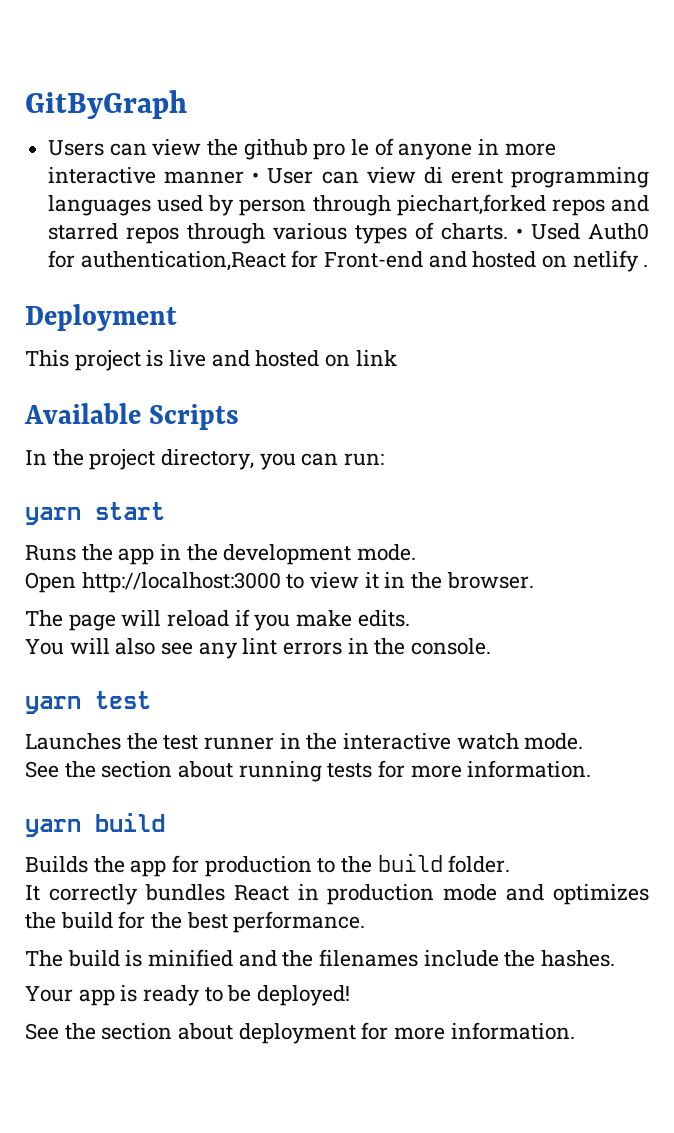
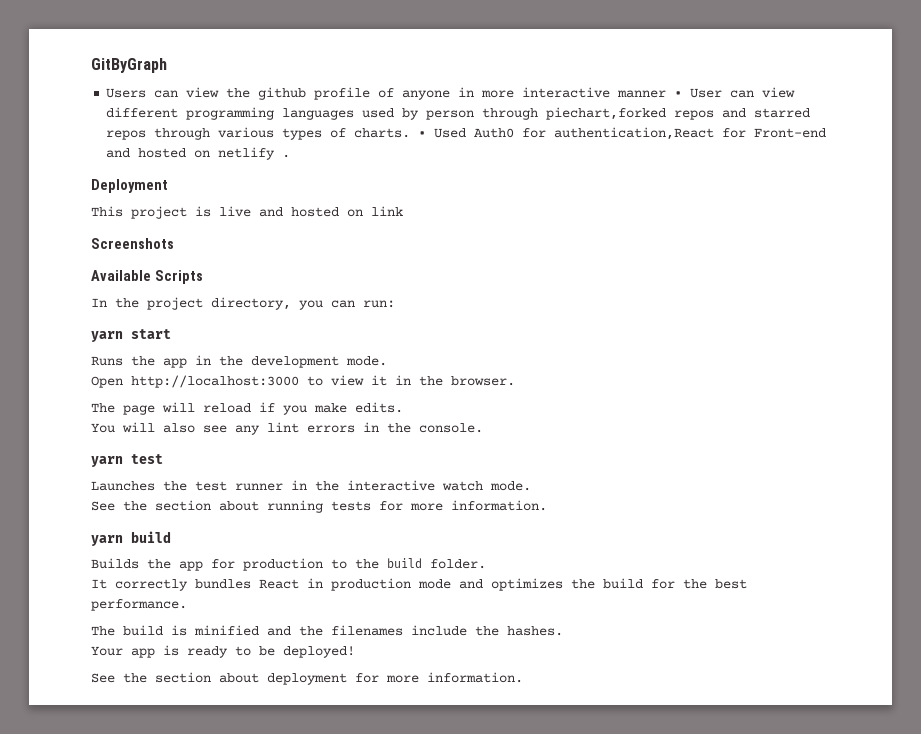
[313,139,370,160] pro le -> [314,87,371,100] profile
[423,167,503,184] di erent -> [106,107,179,118] different
(397, 358) none -> [91,238,174,249] // Screenshots

